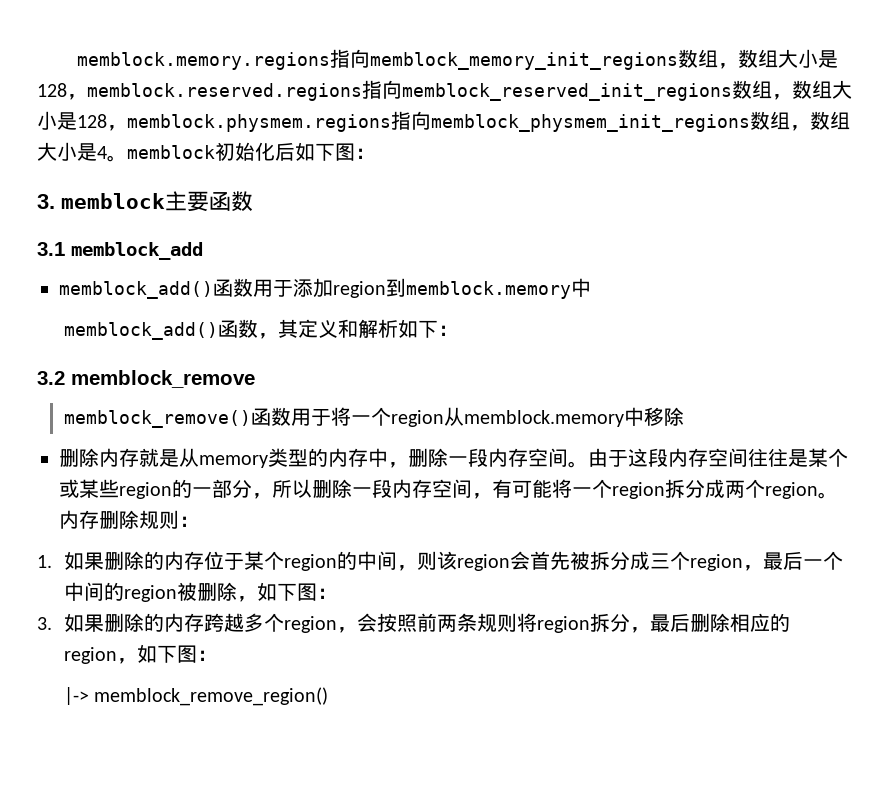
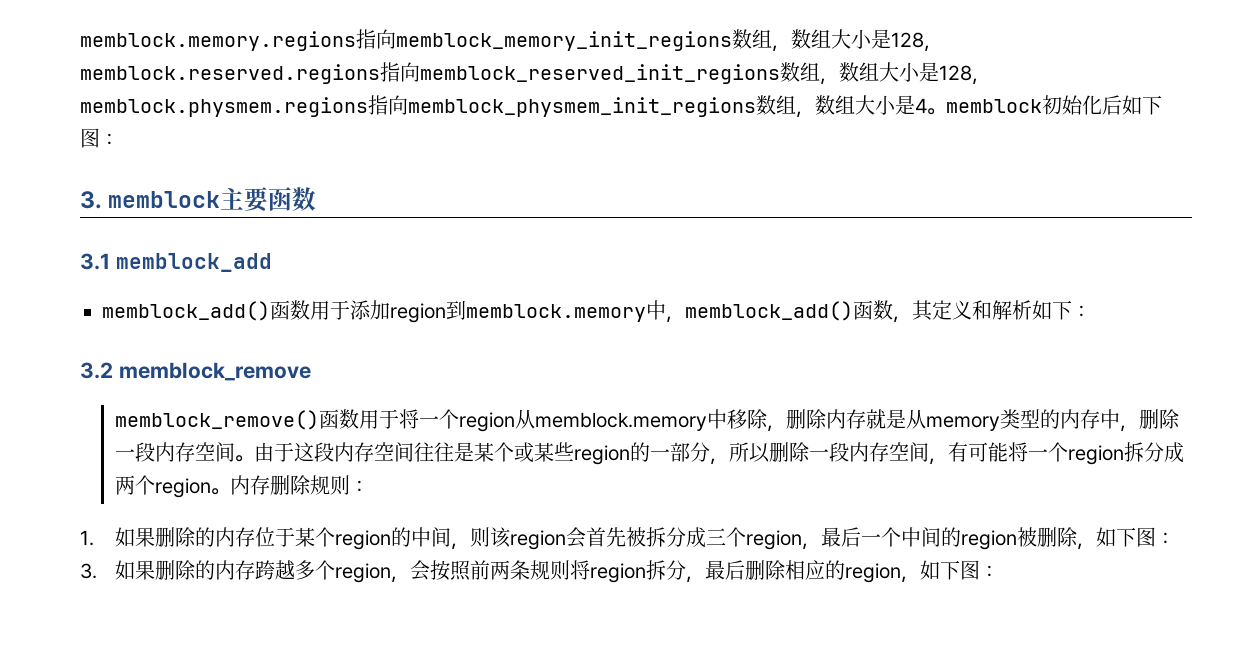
(591, 287) // -> [666,316,685,323] ，
(684, 416) // -> [767,425,787,432] ，
[63,687,329,706] // |-> memblock_remove_region() -> (1000, 571) none

